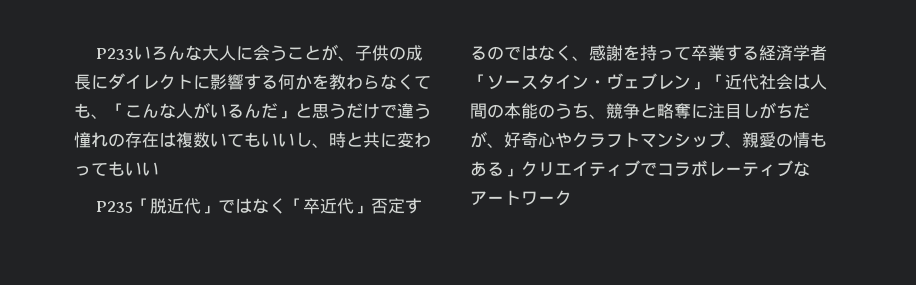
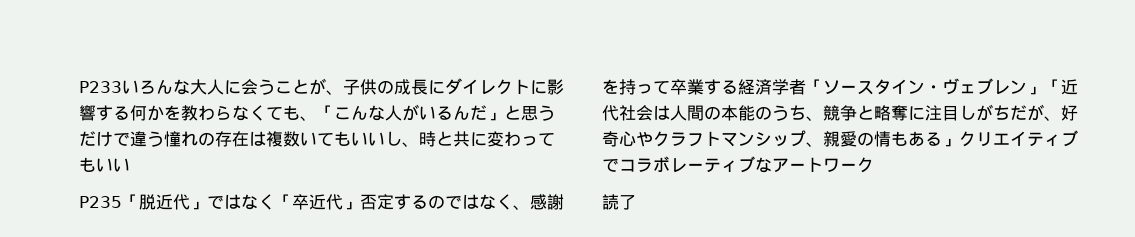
(572, 198) none -> [602,194,636,210] // 読了

